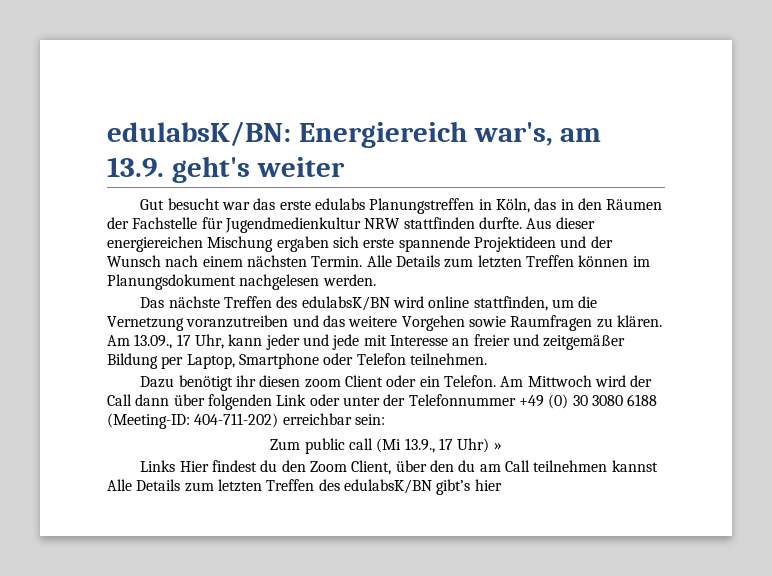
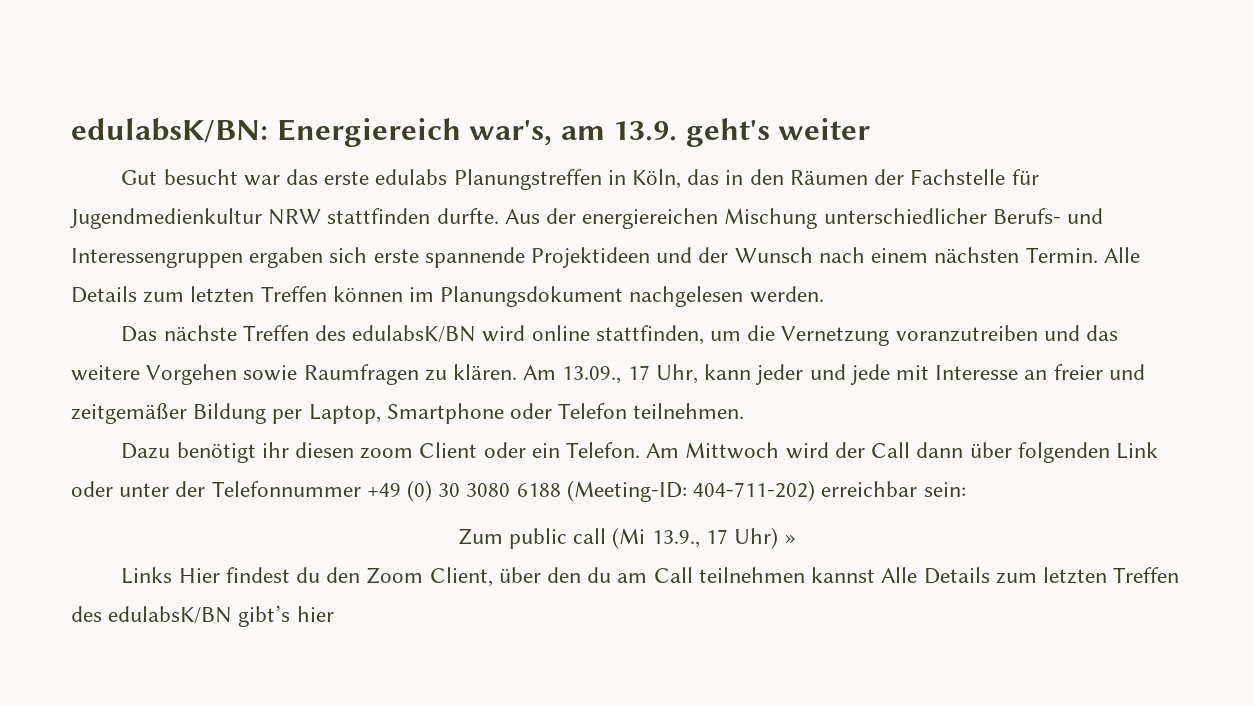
[555,217,595,229] dieser -> [546,208,577,224] der
(274, 244) none -> [823,208,1104,224] [71,248,243,268] unterschiedlicher Berufs- und Interessengruppen

